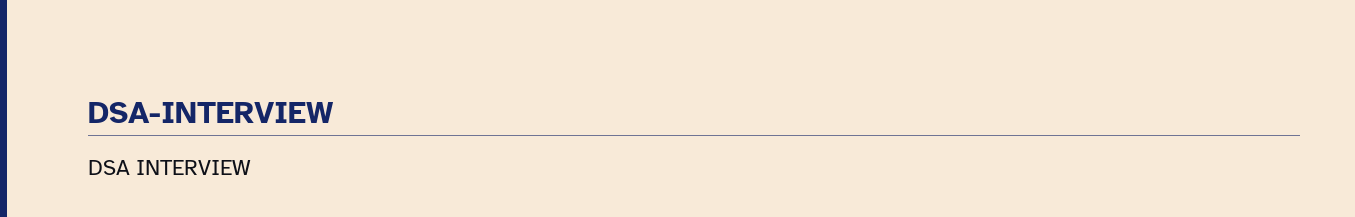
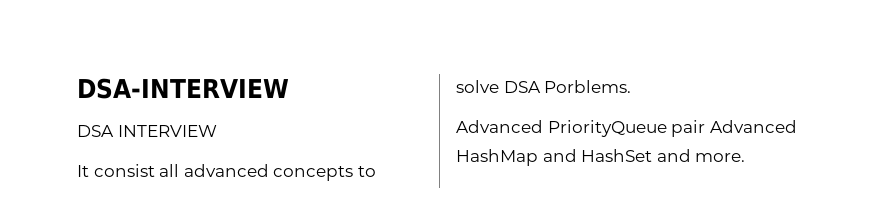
(251, 167) none -> [77,164,376,181] [456,80,632,93] [456,120,797,137] [456,149,746,166] // It consist all advanced concepts to solve DSA Porblems. // Advanced PriorityQueue pair Advanced HashMap and HashSet and more.

